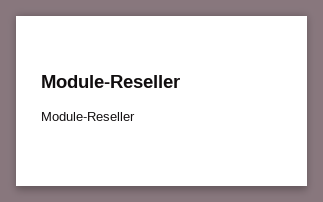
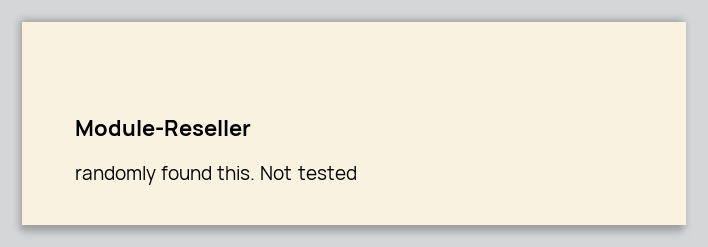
[41,112,135,121] Module-Reseller -> [75,166,357,185] randomly found this. Not tested

